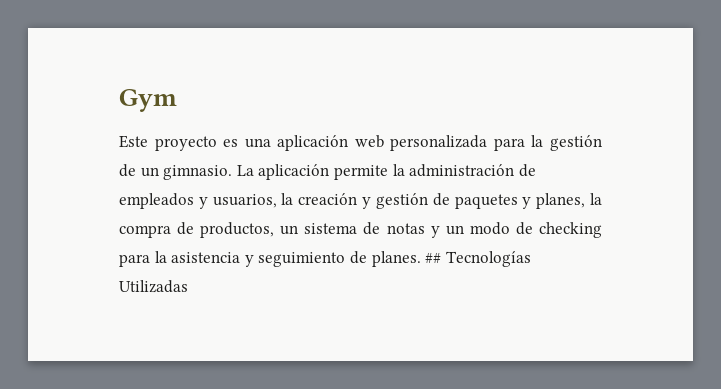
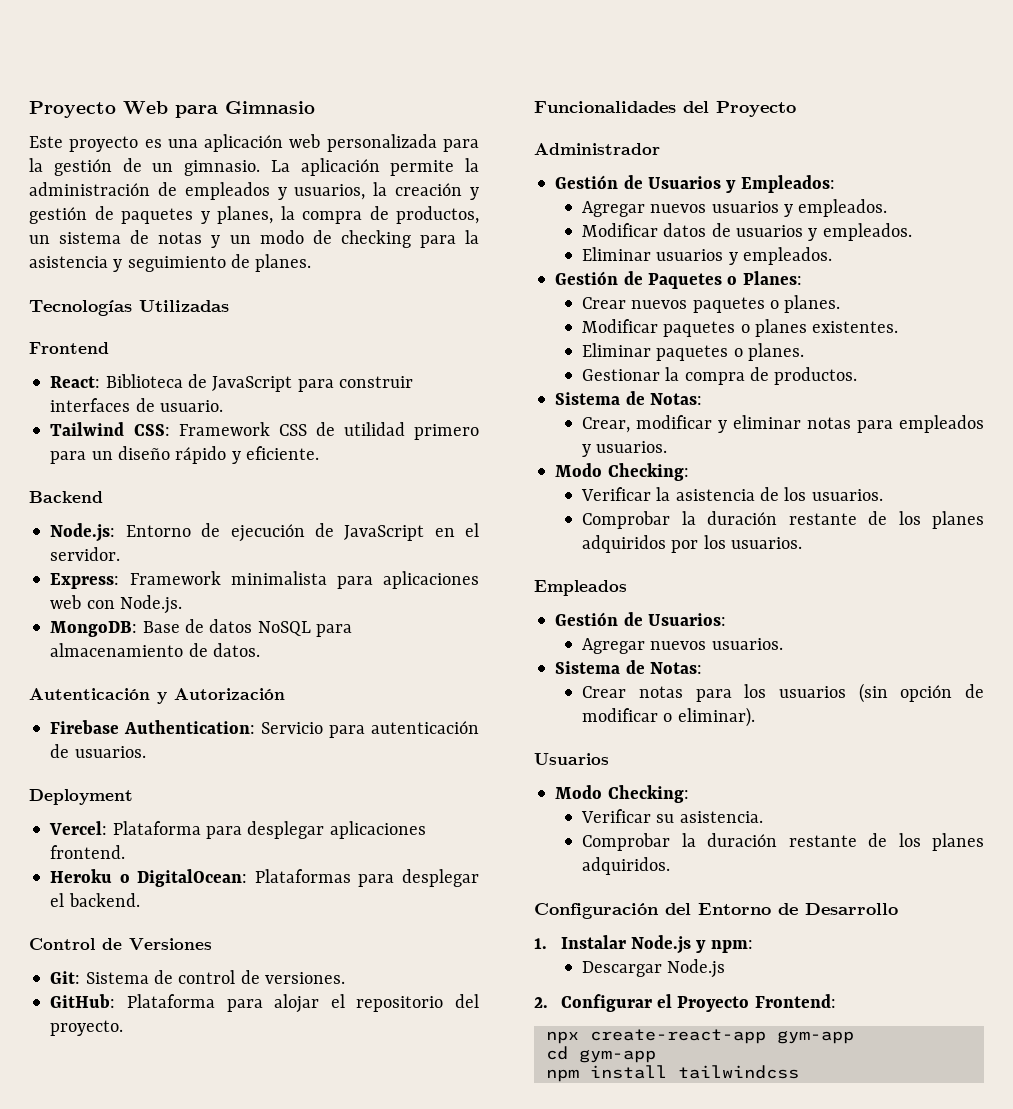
[119,89,177,112] Gym -> [29,101,315,118] Proyecto Web para Gimnasio
[425,252,442,263] ## -> (312, 263) //
(188, 286) none -> [29,342,109,354] [50,374,413,392] [50,398,223,412] [50,422,479,440] [50,446,319,464] [29,491,103,503] [50,523,479,542] [50,547,121,561] [50,571,479,589] [50,595,182,614] [50,619,352,637] [50,643,260,657] [29,688,285,704] [50,720,479,738] [50,744,146,758] [29,789,133,805] [49,821,426,839] [50,845,126,859] [50,869,479,887] [50,893,140,907] [29,938,212,950] [50,970,345,984] [50,994,479,1013] [50,1020,124,1036] [534,101,796,117] [534,143,660,155] [555,175,835,193] [582,199,888,217] [582,223,912,241] [582,247,833,265] [555,271,802,289] [582,295,841,313] [582,319,899,337] [582,343,805,361] [582,367,858,385] [555,391,702,405] [582,415,984,433] [582,441,668,457] [555,463,689,481] [581,487,883,501] [582,511,984,529] [582,535,803,553] [534,580,627,596] [555,612,726,626] [582,638,783,654] [555,660,702,674] [582,683,984,703] [582,707,755,727] [534,753,609,765] [555,785,689,803] [581,809,763,823] [582,833,984,851] [582,857,671,875] [534,903,898,919] [534,935,753,954] [582,959,726,978] [534,994,836,1012] [545,1029,854,1044] [545,1046,656,1063] [545,1065,799,1082] // Frontend // React: Biblioteca de JavaScript para construir interfaces de usuario. // Tailwind CSS: Framework CSS de utilidad primero para un diseño rápido y eficiente. // Backend // Node.js: Entorno de ejecución de JavaScript en el servidor. // Express: Framework minimalista para aplicaciones web con Node.js. // MongoDB: Base de datos NoSQL para almacenamiento de datos. // Autenticación y Autorización // Firebase Authentication: Servicio para autenticación de usuarios. // Deployment // Vercel: Plataforma para desplegar aplicaciones frontend. // Heroku o DigitalOcean: Plataformas para desplegar el backend. // Control de Versiones // Git: Sistema de control de versiones. // GitHub: Plataforma para alojar el repositorio del proyecto. // Funcionalidades del Proyecto // Administrador // Gestión de Usuarios y Empleados: // Agregar nuevos usuarios y empleados. // Modificar datos de usuarios y empleados. // Eliminar usuarios y empleados. // Gestión de Paquetes o Planes: // Crear nuevos paquetes o planes. // Modificar paquetes o planes existentes. // Eliminar paquetes o planes. // Gestionar la compra de productos. // Sistema de Notas: // Crear, modificar y eliminar notas para empleados y usuarios. // Modo Checking: // Verificar la asistencia de los usuarios. // Comprobar la duración restante de los planes adquiridos por los usuarios. // Empleados // Gestión de Usuarios: // Agregar nuevos usuarios. // Sistema de Notas: // Crear notas para los usuarios (sin opción de modificar o eliminar). // Usuarios // Modo Checking: // Verificar su asistencia. // Comprobar la duración restante de los planes adquiridos. // Configuración del Entorno de Desarrollo // 1. Instalar Node.js y npm: // Descargar Node.js // 2. Configurar el Proyecto Frontend: // npx create-react-app gym-app // cd gym-app // npm install tailwindcss

